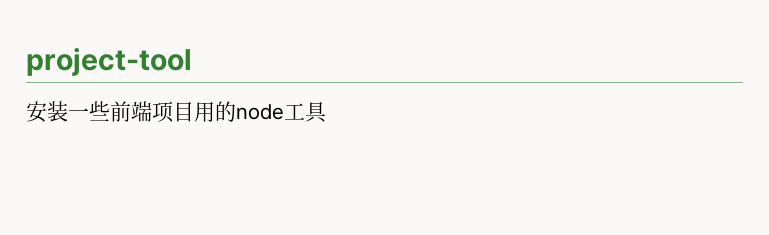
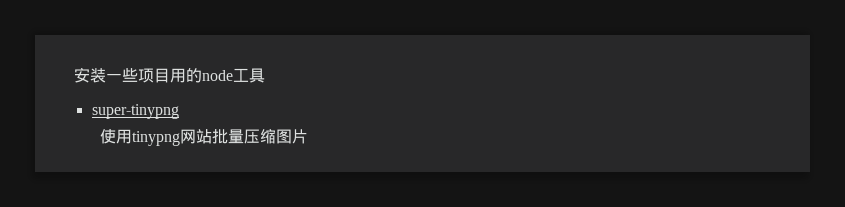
[26,47,192,76] project-tool // -> (74, 75) none
[110,101,152,122] 前端 -> (138, 75) none
(327, 112) none -> [91,104,179,119] [99,129,308,146] // super-tinypng // 使用tinypng网站批量压缩图片

